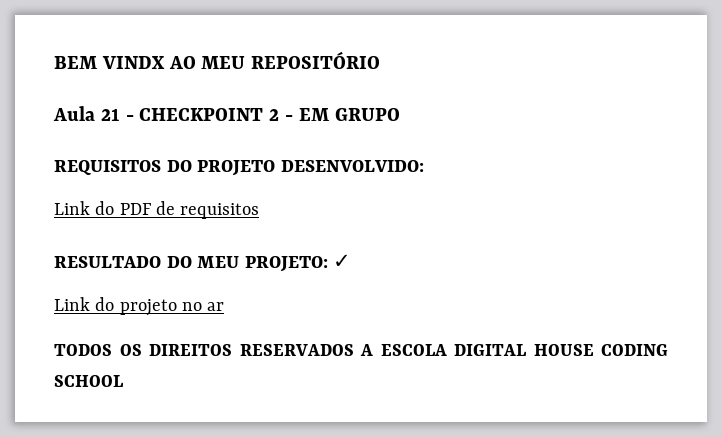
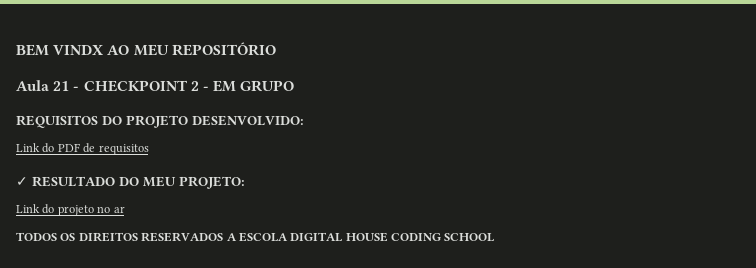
(260, 211) none -> [16,177,28,186] ✓
[333,254,352,268] ✓ -> (245, 182) none

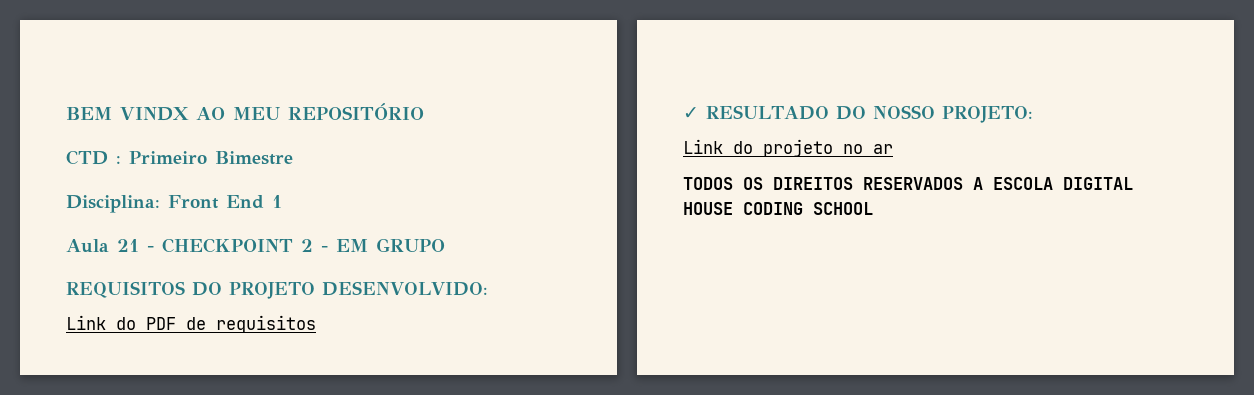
(276, 49) none -> [66,150,293,165] [66,195,282,213] // CTD : Primeiro Bimestre // Disciplina: Front End 1
[143,176,176,187] MEU -> [872,105,935,119] NOSSO

